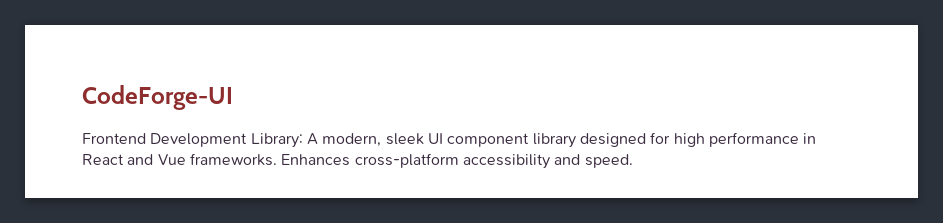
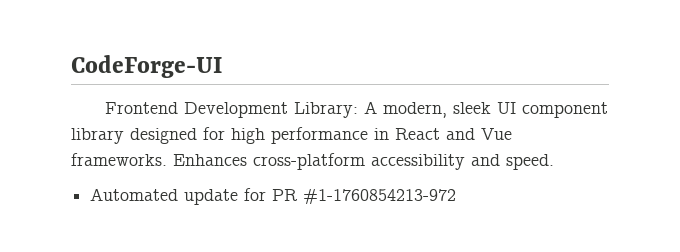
(633, 161) none -> [90,188,457,205] // Automated update for PR #1-1760854213-972

